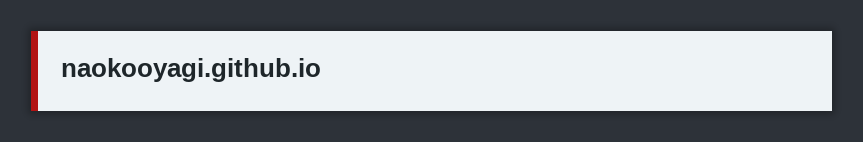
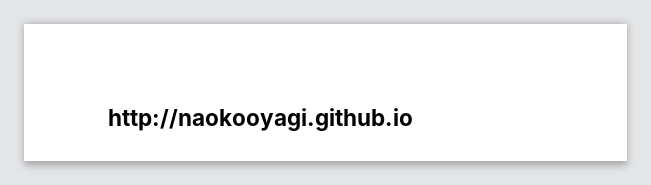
[61,58,321,82] naokooyagi.github.io -> [108,108,413,131] http://naokooyagi.github.io

